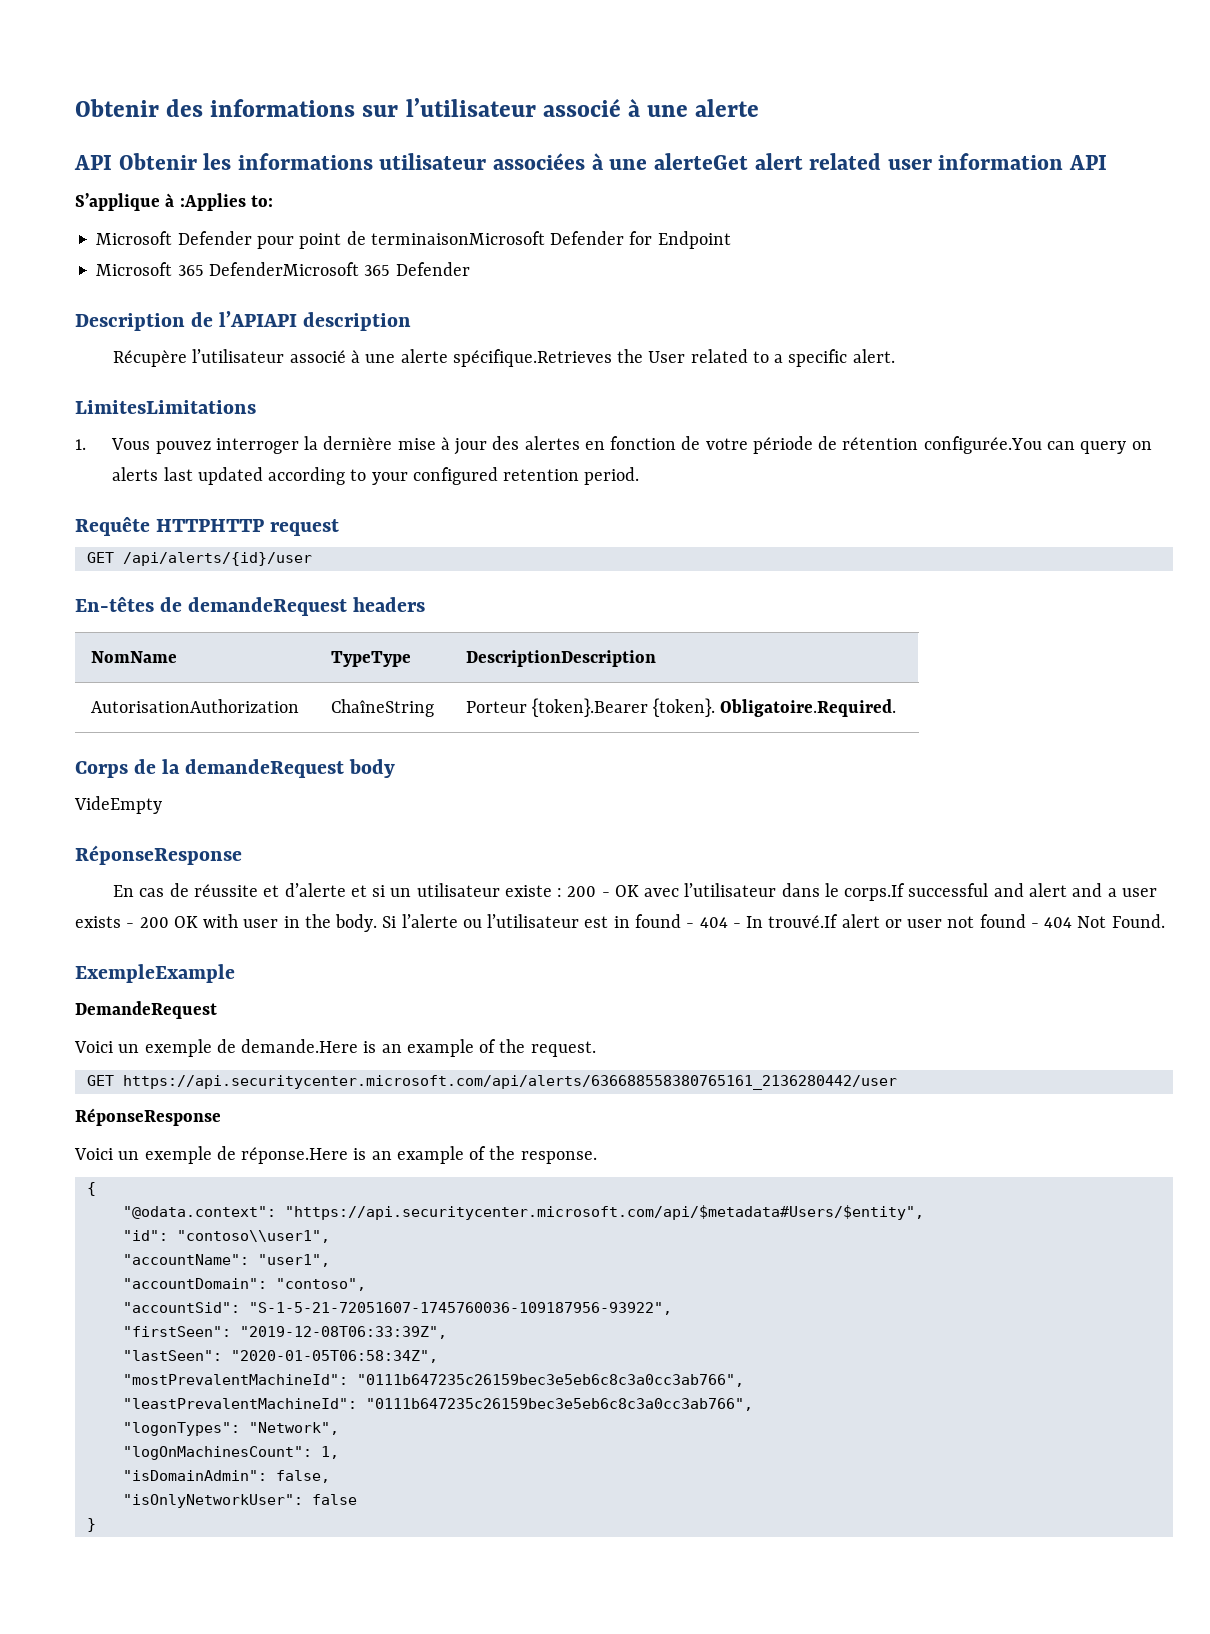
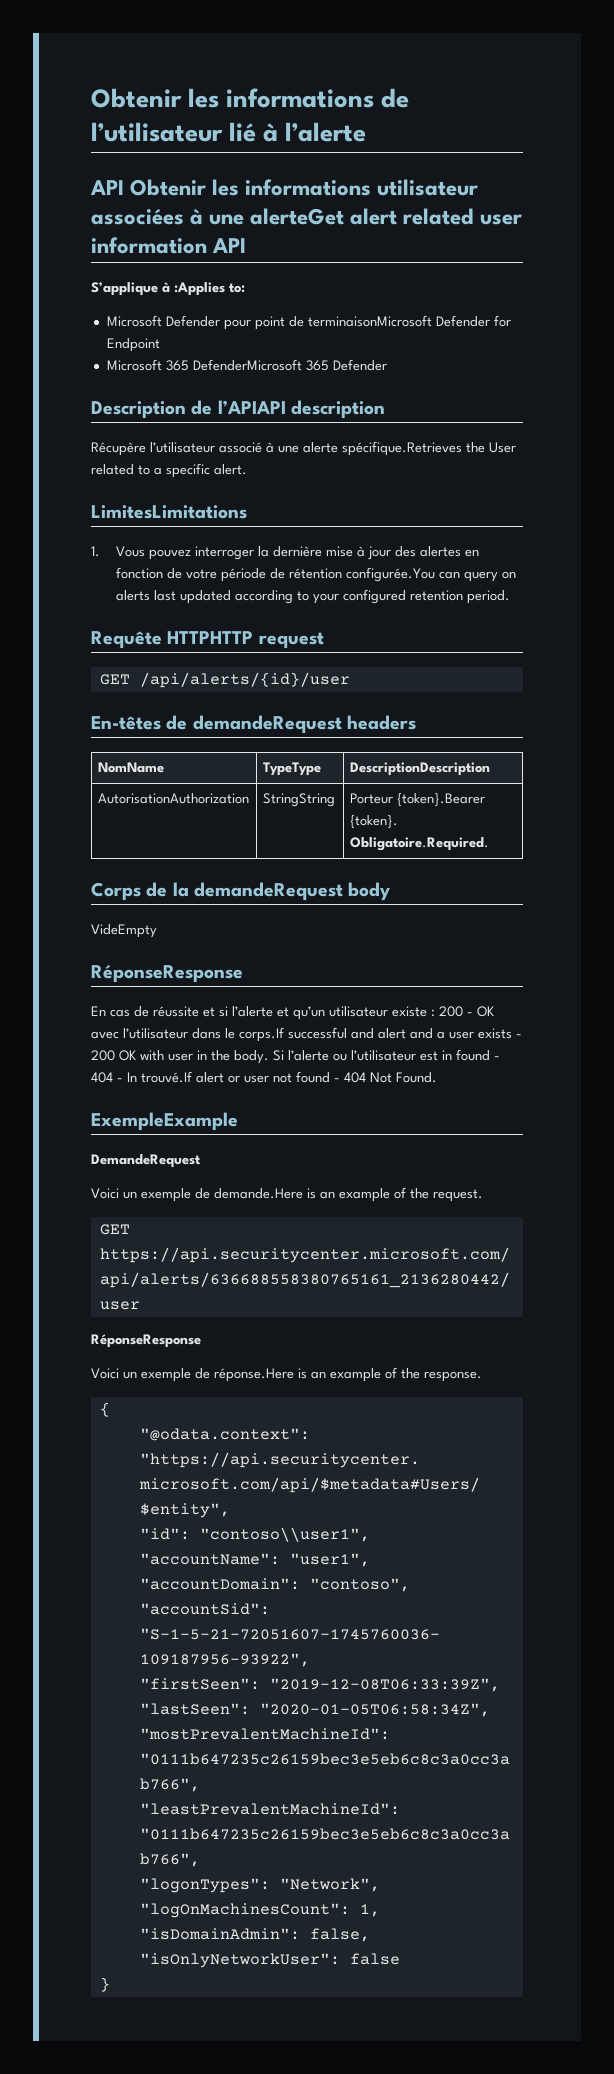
[75,98,760,117] Obtenir des informations sur l’utilisateur associé à une alerte -> [91,88,410,108] [91,122,367,142] Obtenir les informations de l’utilisateur lié à l’alerte
[330,699,434,717] ChaîneString -> [262,793,335,807] StringString
[284,883,412,897] d’alerte et si un -> [219,1006,325,1020] si l’alerte et qu’un

